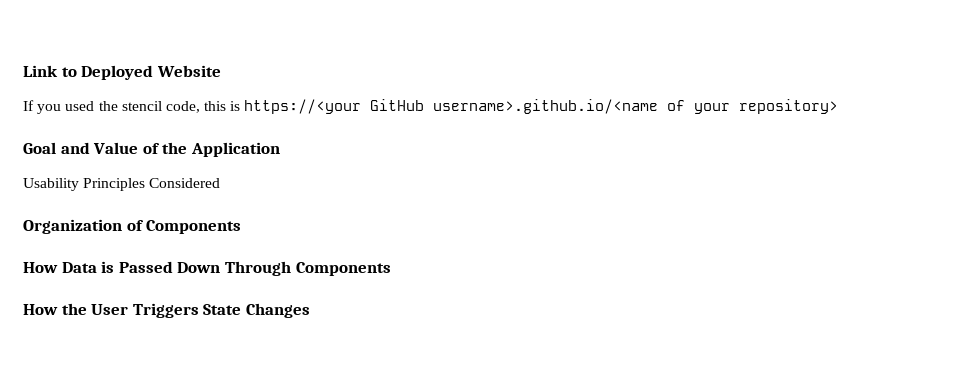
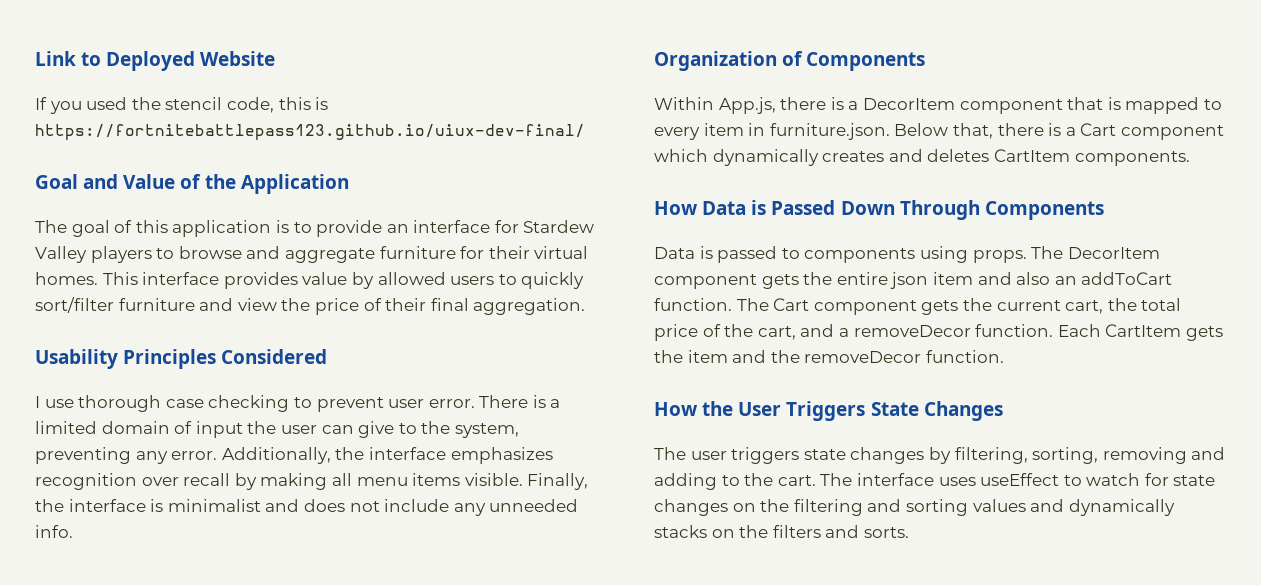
[244,99,839,114] https://<your GitHub username>.github.io/<name of your repository> -> [35,124,585,140] https://fortnitebattlepass123.github.io/uiux-dev-final/
[23,178,221,191] [23,219,242,234] Usability Principles Considered // Organization of Components -> [35,220,595,237] [35,246,589,263] [35,272,585,289] [35,297,586,315] [35,349,328,369] [35,395,561,412] [35,421,519,438] [35,447,553,464] [35,473,589,490] [35,499,579,516] [35,525,73,538] [654,51,926,71] [654,97,1222,114] [654,123,1224,140] [654,149,1190,166] The goal of this application is to provide an interface for Stardew Valley players to browse and aggregate furniture for their virtual homes. This interface provides value by allowed users to quickly sort/filter furniture and view the price of their final aggregation. // Usability Principles Considered // I use thorough case checking to prevent user error. There is a limited domain of input the user can give to the system, preventing any error. Additionally, the interface emphasizes recognition over recall by making all menu items visible. Finally, the interface is minimalist and does not include any unneeded info. // Organization of Components // Within App.js, there is a DecorItem component that is mapped to every item in furniture.json. Below that, there is a Cart component which dynamically creates and deletes CartItem components.
(391, 269) none -> [654,246,1160,263] [654,272,1173,289] [654,298,1182,315] [654,324,1223,341] [654,350,1004,363] // Data is passed to components using props. The DecorItem component gets the entire json item and also an addToCart function. The Cart component gets the current cart, the total price of the cart, and a removeDecor function. Each CartItem gets the item and the removeDecor function.
(310, 310) none -> [654,447,1226,464] [654,473,1216,490] [654,499,1175,516] [654,525,909,538] // The user triggers state changes by filtering, sorting, removing and adding to the cart. The interface uses useEffect to watch for state changes on the filtering and sorting values and dynamically stacks on the filters and sorts.

